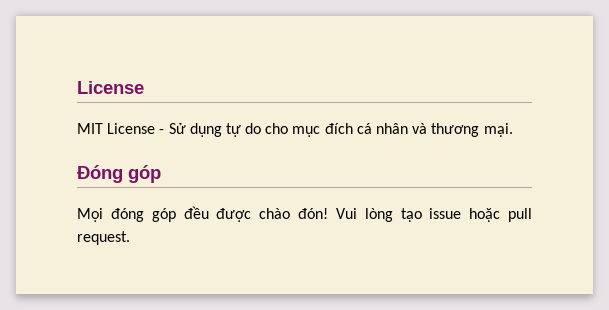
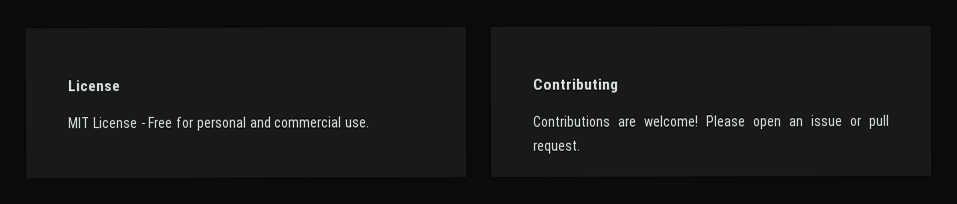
[168,123,513,137] [77,165,161,183] [77,206,501,222] Sử dụng tự do cho mục đích cá nhân và thương mại. // Đóng góp // Mọi đóng góp đều được chào đón! Vui lòng tạo issue hoặc -> [148,116,371,131] [532,78,618,93] [533,114,862,130] Free for personal and commercial use. // Contributing // Contributions are welcome! Please open an issue or

